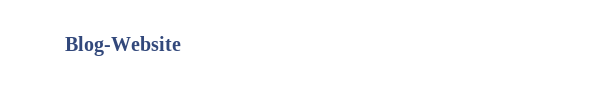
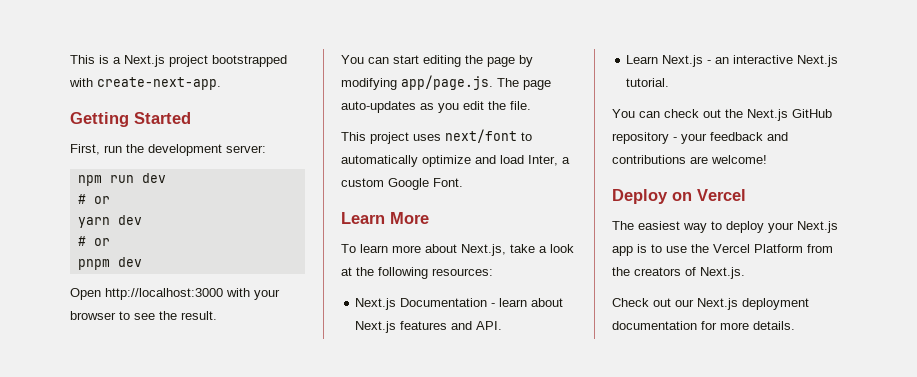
[65,36,181,56] Blog-Website -> [70,55,287,67] [69,77,221,90] [70,112,191,127] [70,144,266,156] [77,173,166,186] [77,194,110,204] [77,215,142,228] [77,236,110,246] [77,257,142,270] [70,288,280,300] [70,311,217,320] [341,55,533,67] [341,75,551,90] [341,101,531,113] [341,129,532,144] [341,155,570,167] [341,178,463,190] [341,212,429,224] [341,244,574,256] [341,267,493,279] [355,298,564,310] [355,321,503,333] [626,55,839,67] [626,78,670,87] [612,109,832,121] [612,132,788,144] [612,155,767,164] [612,189,746,204] [612,221,838,233] [612,244,833,256] [612,267,745,279] [612,298,809,310] [612,321,795,330] This is a Next.js project bootstrapped with create-next-app. // Getting Started // First, run the development server: // npm run dev // # or // yarn dev // # or // pnpm dev // Open http://localhost:3000 with your browser to see the result. // You can start editing the page by modifying app/page.js. The page auto-updates as you edit the file. // This project uses next/font to automatically optimize and load Inter, a custom Google Font. // Learn More // To learn more about Next.js, take a look at the following resources: // Next.js Documentation - learn about Next.js features and API. // Learn Next.js - an interactive Next.js tutorial. // You can check out the Next.js GitHub repository - your feedback and contributions are welcome! // Deploy on Vercel // The easiest way to deploy your Next.js app is to use the Vercel Platform from the creators of Next.js. // Check out our Next.js deployment documentation for more details.

